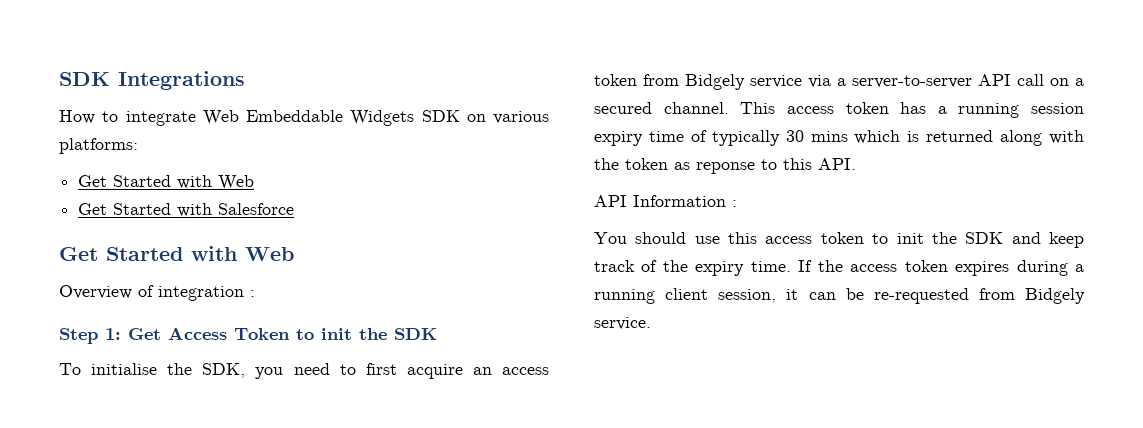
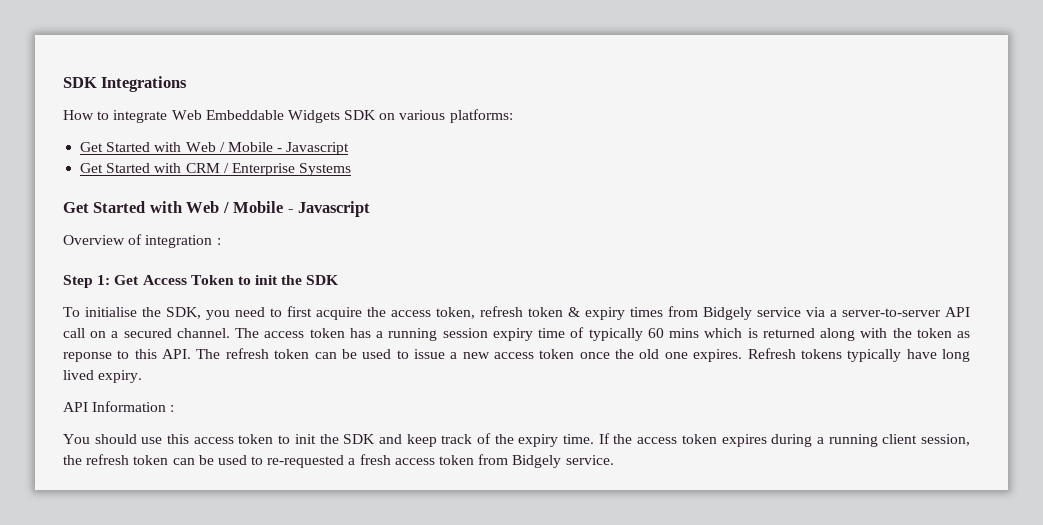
[78,203,295,217] [59,246,294,261] // Get Started with Salesforce // Get Started with Web -> [219,142,350,155] [80,163,352,176] [63,201,371,217] / Mobile - Javascript // Get Started with CRM / Enterprise Systems // Get Started with Web / Mobile - Javascript
[472,367,550,375] [594,74,637,86] an access token -> [367,306,663,320] the access token, refresh token & expiry times
[740,102,776,114] This -> [235,328,260,338] The
[785,130,804,142] 30 -> [647,328,664,338] 60
(856, 164) none -> [196,348,971,362] [63,370,143,383] The refresh token can be used to issue a new access token once the old one expires. Refresh tokens typically have long lived expiry.
[786,288,969,304] it can be re-requested -> [63,454,475,468] the refresh token can be used to re-requested a fresh access token

